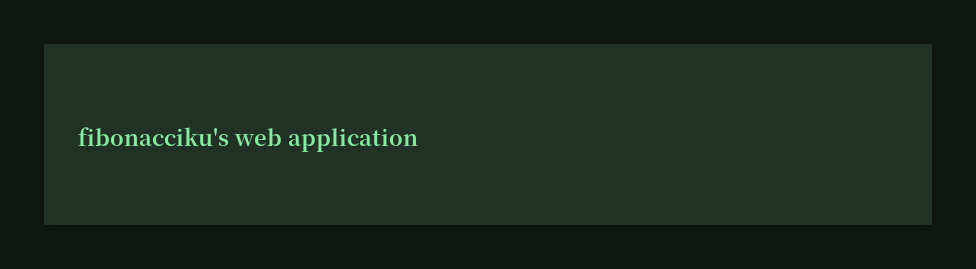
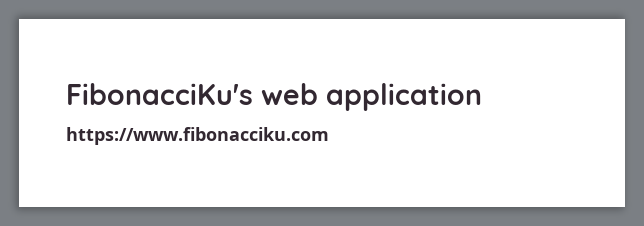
[78,127,229,146] fibonacciku's -> [66,83,253,105] FibonacciKu's
(418, 140) none -> [66,127,329,145] // https://www.fibonacciku.com

